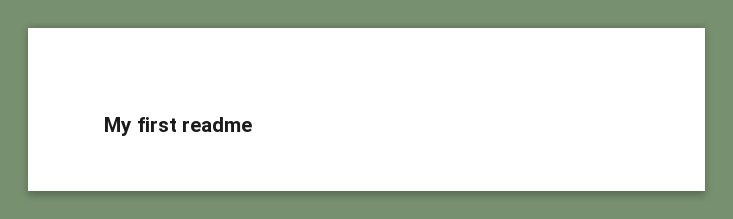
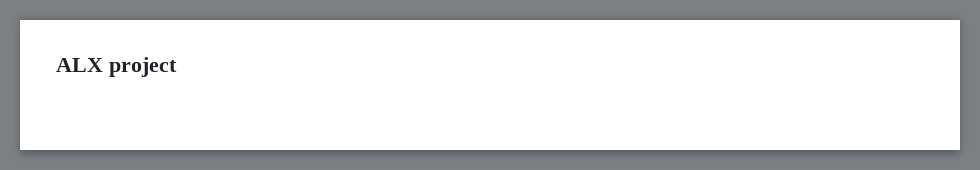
[104,117,253,136] My first readme -> [56,57,177,77] ALX project

